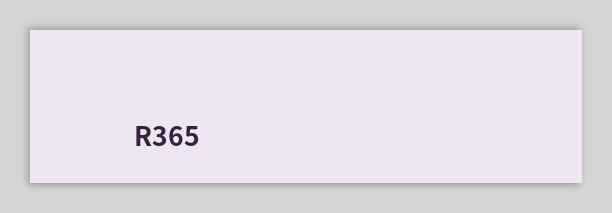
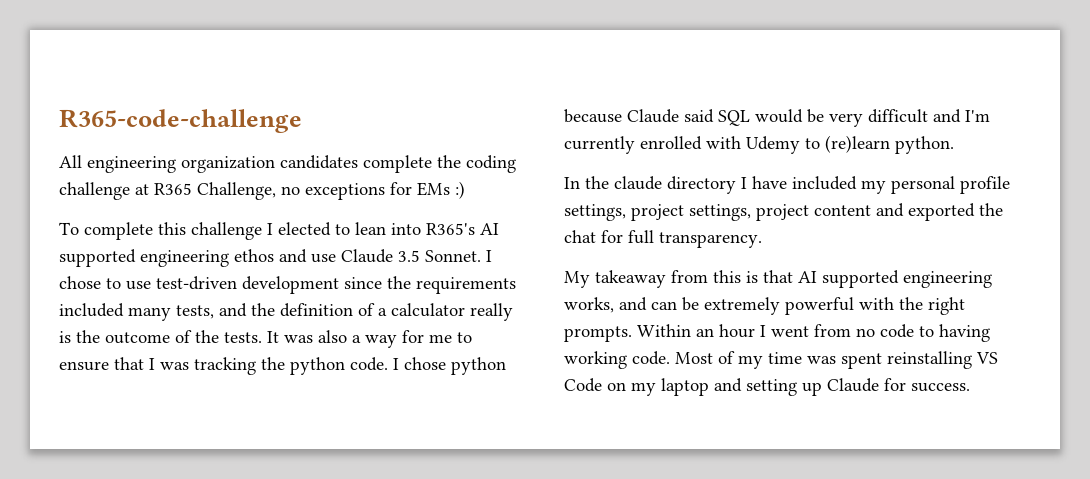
[134,126,200,146] R365 -> [59,109,302,133] [59,155,516,173] [59,181,465,200] [59,222,499,240] [59,249,492,267] [59,276,516,294] [59,303,513,321] [59,330,472,348] [59,357,506,375] [564,109,990,127] [564,135,954,154] [564,176,1010,194] [564,203,1003,221] [564,230,762,248] [564,270,992,288] [564,297,965,315] [564,324,990,342] [564,351,998,369] [564,378,970,396] R365-code-challenge // All engineering organization candidates complete the coding challenge at R365 Challenge, no exceptions for EMs :) // To complete this challenge I elected to lean into R365's AI supported engineering ethos and use Claude 3.5 Sonnet. I chose to use test-driven development since the requirements included many tests, and the definition of a calculator really is the outcome of the tests. It was also a way for me to ensure that I was tracking the python code. I chose python because Claude said SQL would be very difficult and I'm currently enrolled with Udemy to (re)learn python. // In the claude directory I have included my personal profile settings, project settings, project content and exported the chat for full transparency. // My takeaway from this is that AI supported engineering works, and can be extremely powerful with the right prompts. Within an hour I went from no code to having working code. Most of my time was spent reinstalling VS Code on my laptop and setting up Claude for success.

